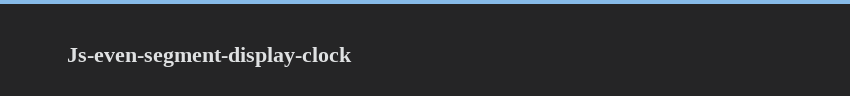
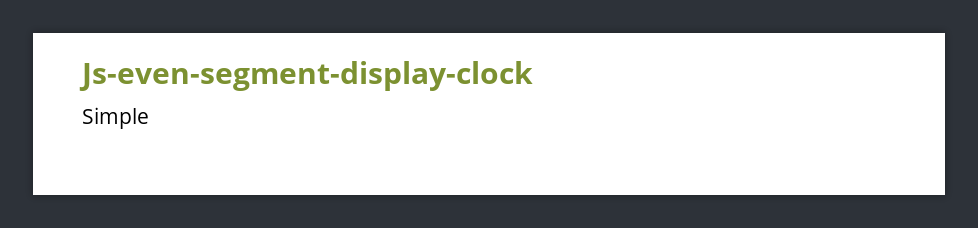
(352, 57) none -> [82,107,149,129] // Simple

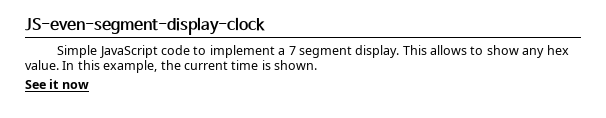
[79,61,533,91] Js-even-segment-display-clock -> [25,17,265,35] JS-even-segment-display-clock
(149, 118) none -> [99,45,569,58] [25,60,317,73] [25,79,89,89] JavaScript code to implement a 7 segment display. This allows to show any hex value. In this example, the current time is shown. // See it now

